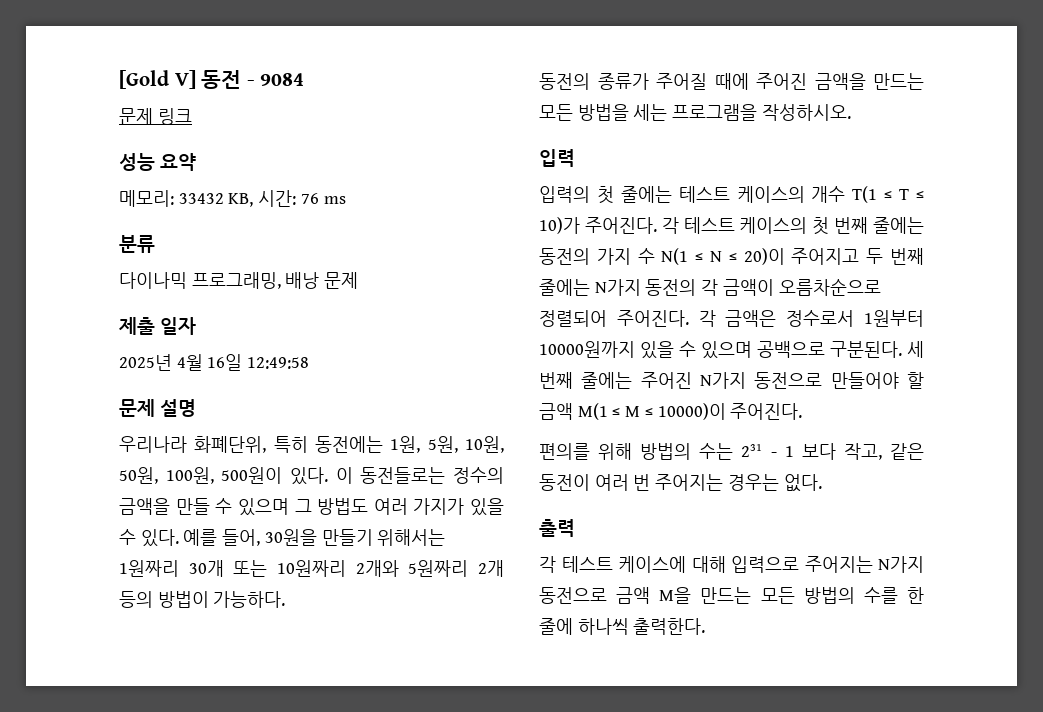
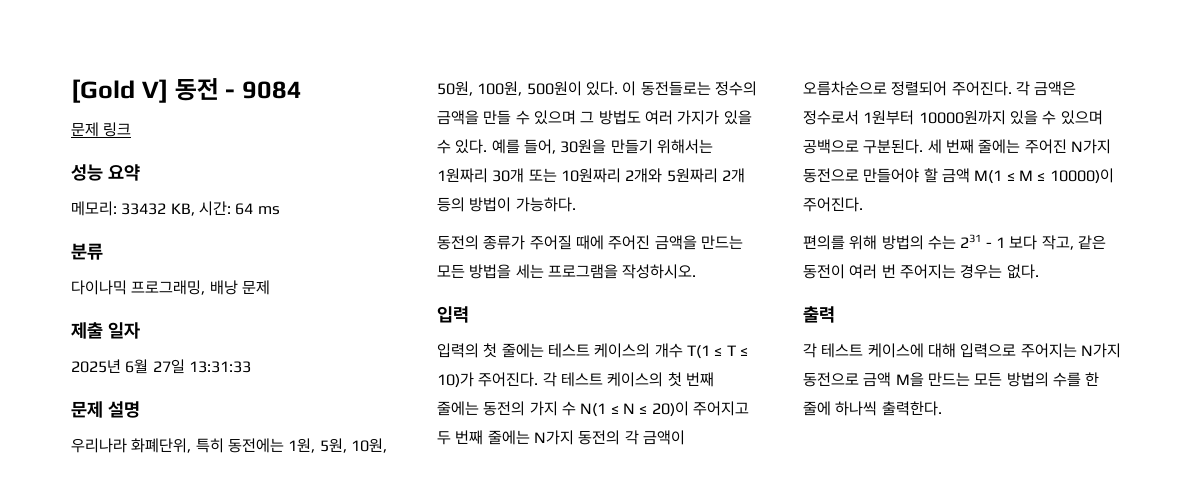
[300,193,319,204] 76 -> [235,203,254,215] 64
[176,354,310,371] 4월 16일 12:49:58 -> [125,359,251,374] 6월 27일 13:31:33

